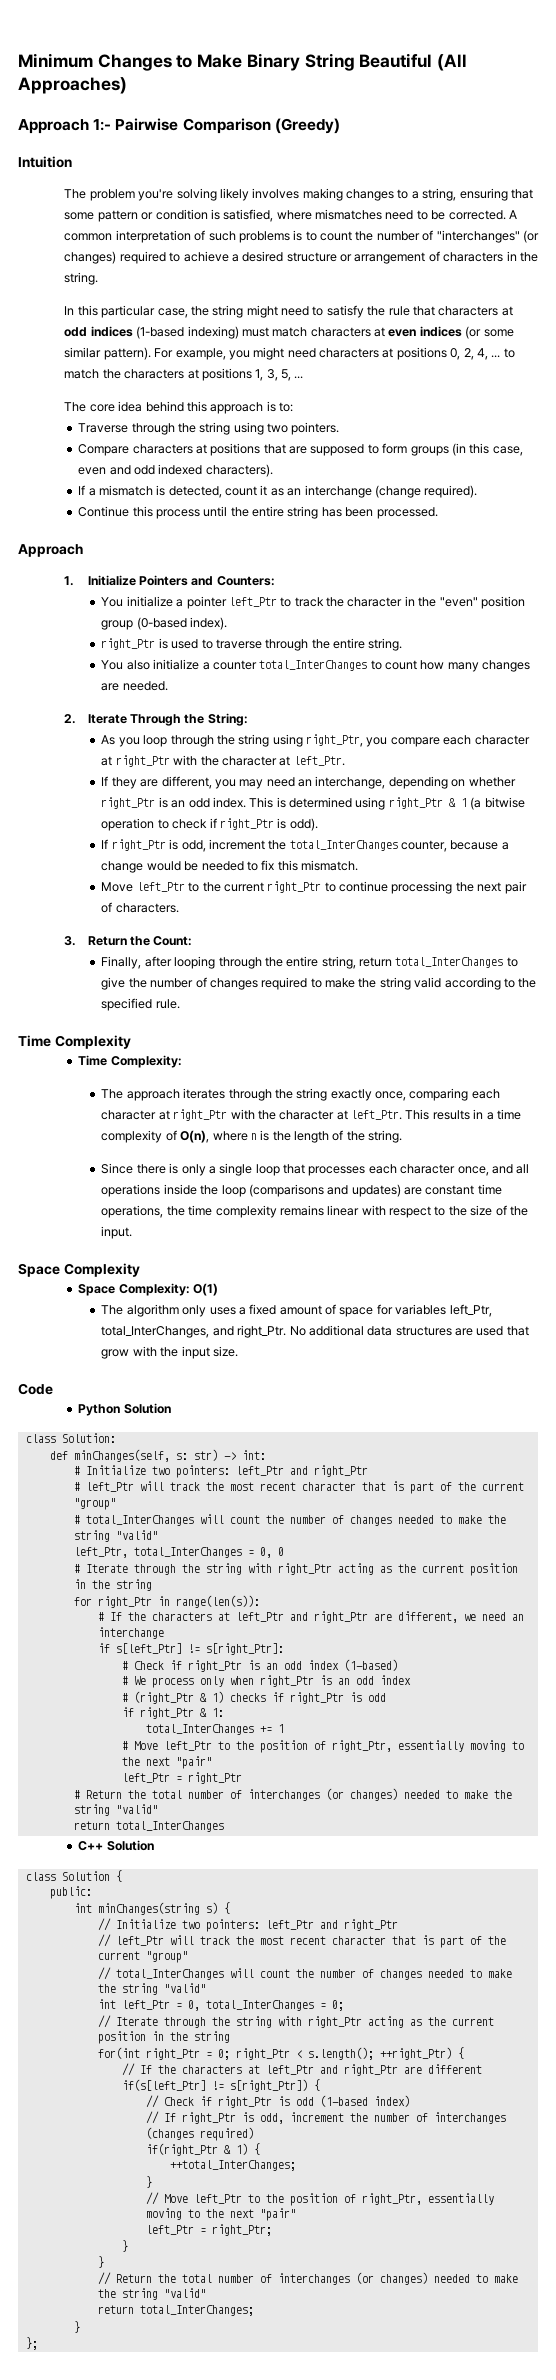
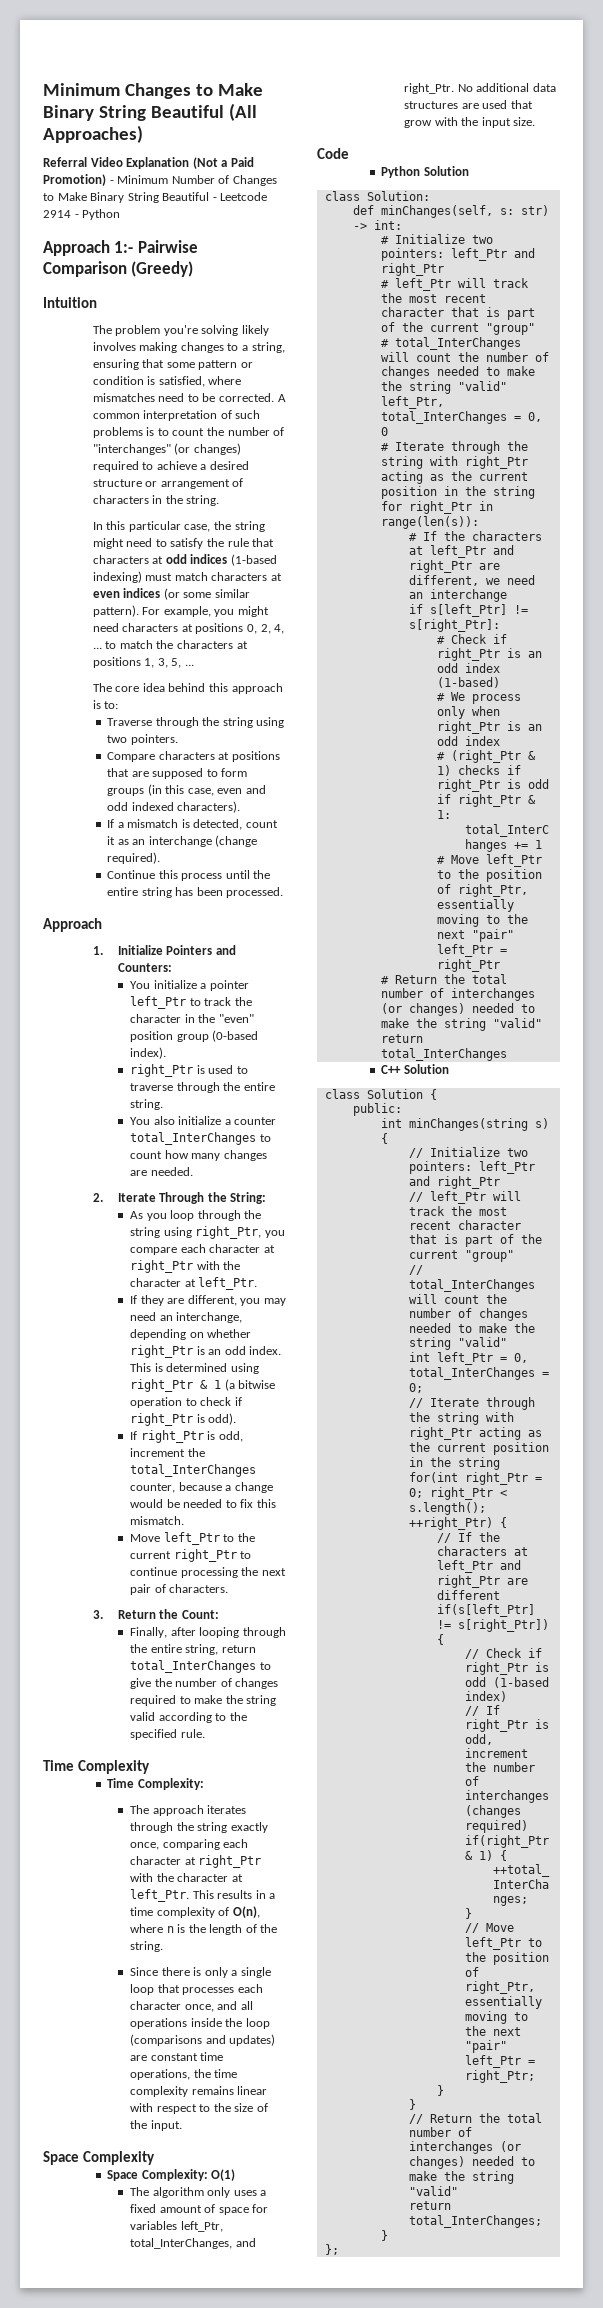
(127, 85) none -> [43,157,254,169] [43,174,277,186] [43,192,268,203] [43,209,121,220] // Referral Video Explanation (Not a Paid Promotion) - Minimum Number of Changes to Make Binary String Beautiful - Leetcode 2914 - Python

